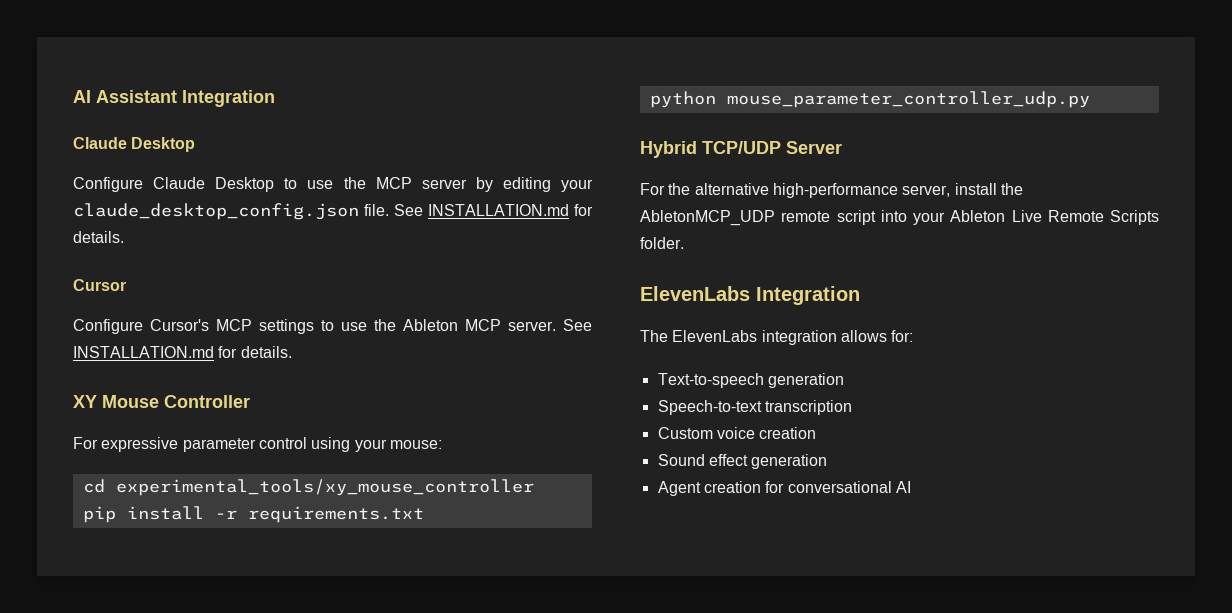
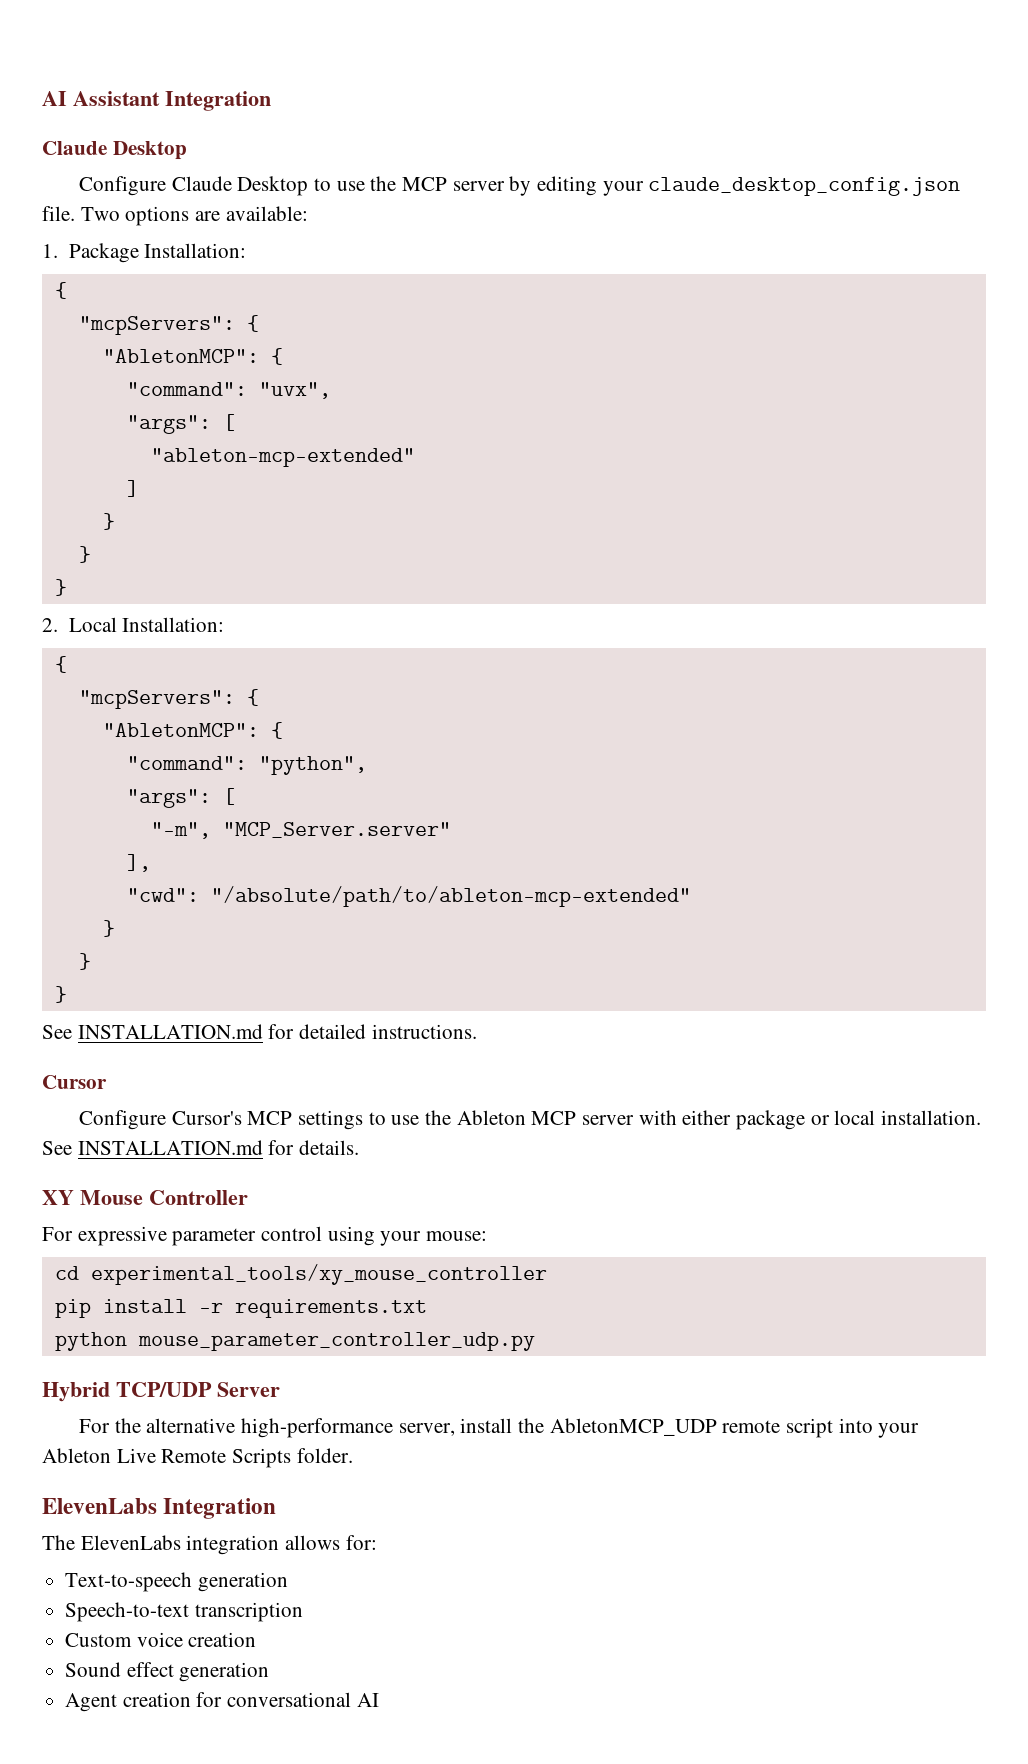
[394,204,593,216] [73,231,124,243] See INSTALLATION.md for details. -> [80,206,308,226] [42,243,247,263] [54,282,67,299] [78,315,259,335] [102,348,283,365] [126,382,331,399] [126,414,235,434] [150,448,415,467] [126,480,139,497] [102,513,115,530] [78,546,91,563] [54,579,67,596] [42,617,225,632] [54,656,67,673] [78,689,259,709] [102,722,283,739] [126,756,367,775] [126,788,235,808] [150,822,451,839] [126,854,151,872] [126,886,691,907] [102,920,115,937] [78,953,91,970] [54,986,67,1003] [42,1024,477,1039] Two options are available: // 1. Package Installation: // { // "mcpServers": { // "AbletonMCP": { // "command": "uvx", // "args": [ // "ableton-mcp-extended" // ] // } // } // } // 2. Local Installation: // { // "mcpServers": { // "AbletonMCP": { // "command": "python", // "args": [ // "-m", "MCP_Server.server" // ], // "cwd": "/absolute/path/to/ableton-mcp-extended" // } // } // } // See INSTALLATION.md for detailed instructions.
[508,321,556,331] server. -> [581,1110,981,1130] server with either package or local installation.

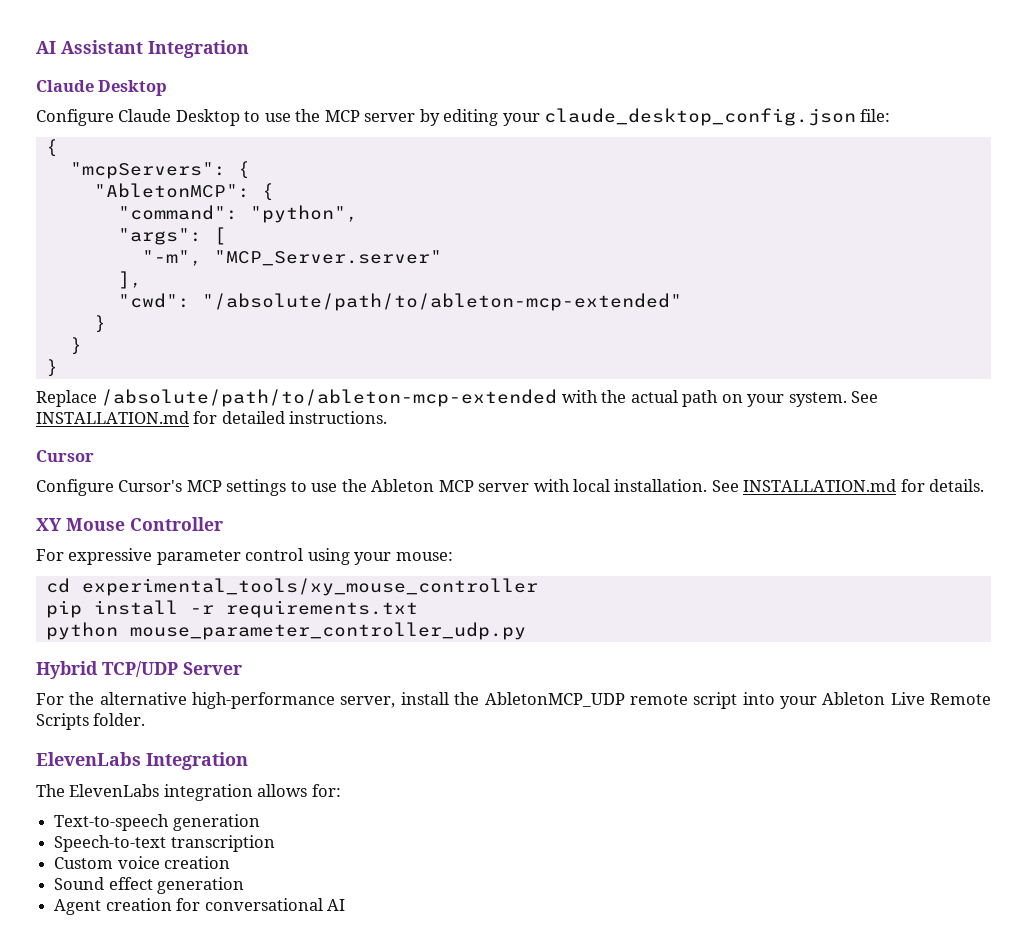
[42,206,308,226] [42,243,247,263] [54,282,67,299] [78,315,259,335] [102,348,283,365] [126,382,331,399] [126,414,235,434] [150,448,415,467] [126,480,139,497] [102,513,115,530] [78,546,91,563] [54,579,67,596] [42,617,225,632] file. Two options are available: // 1. Package Installation: // { // "mcpServers": { // "AbletonMCP": { // "command": "uvx", // "args": [ // "ableton-mcp-extended" // ] // } // } // } // 2. Local Installation: -> [860,109,891,122] file:
(67, 994) none -> [36,389,847,407] Replace /absolute/path/to/ableton-mcp-extended with the actual path on your system.
[682,1110,830,1130] either package or -> (570, 485) none

